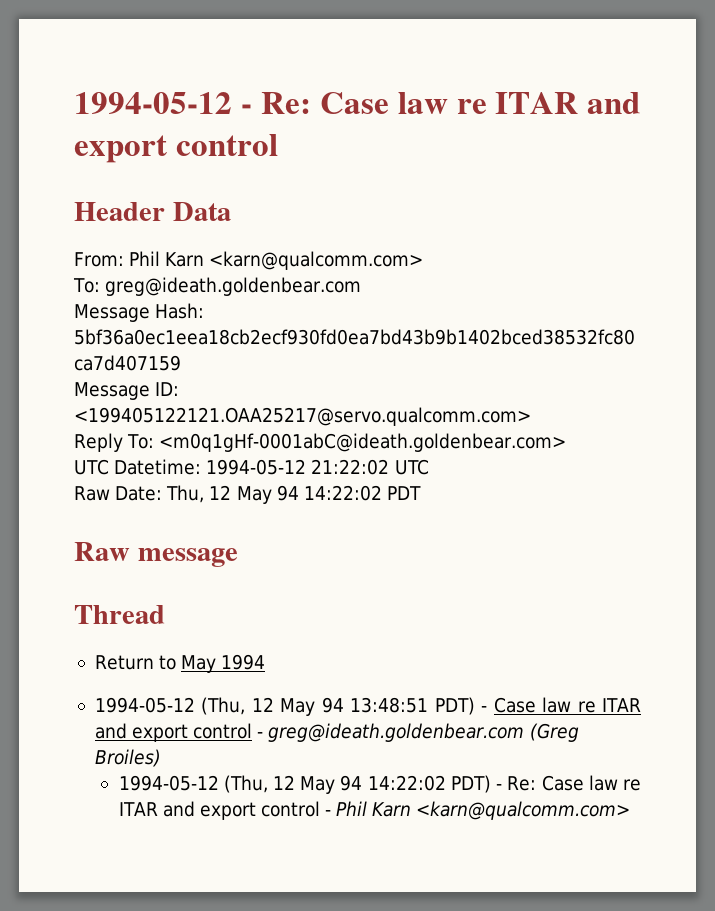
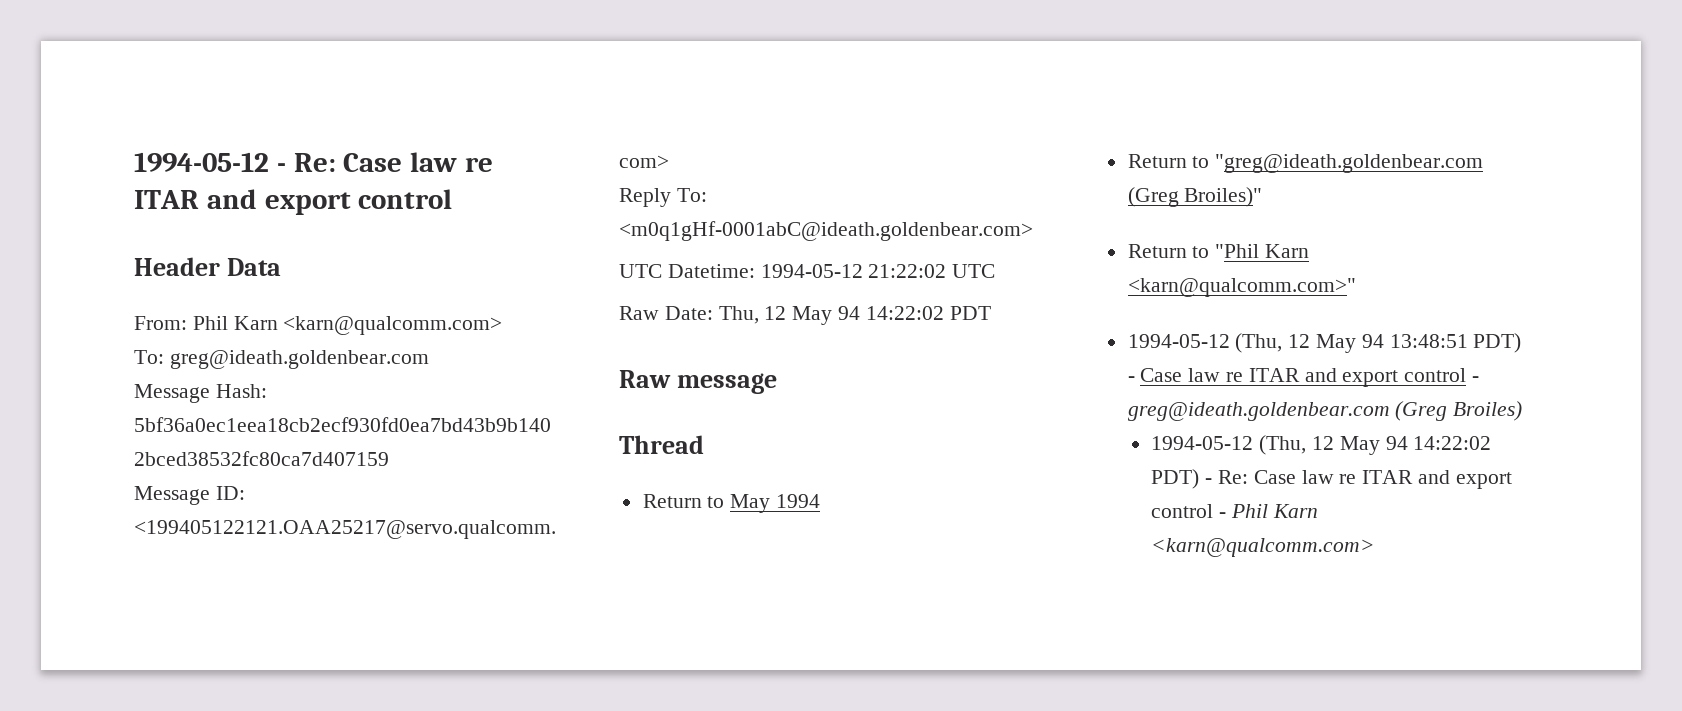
(266, 662) none -> [1127,154,1484,173] [1127,187,1263,207] [1127,244,1310,258] [1127,278,1356,297] // Return to "greg@ideath.goldenbear.com (Greg Broiles)" // Return to "Phil Karn <karn@qualcomm.com>"

